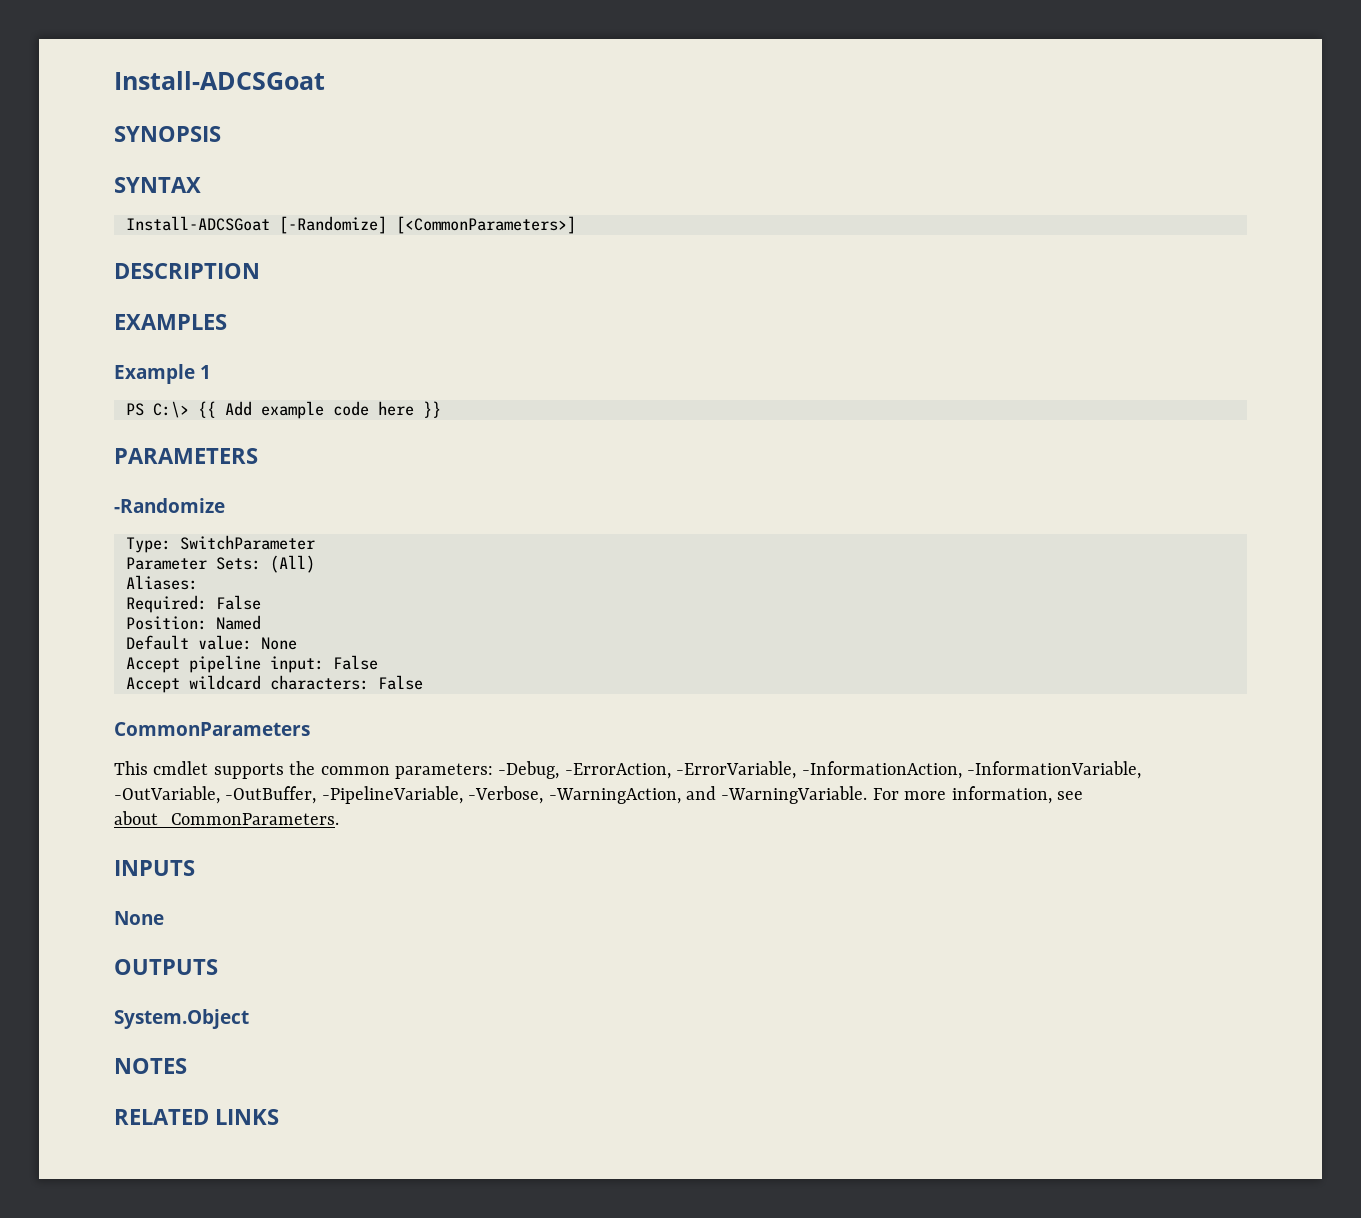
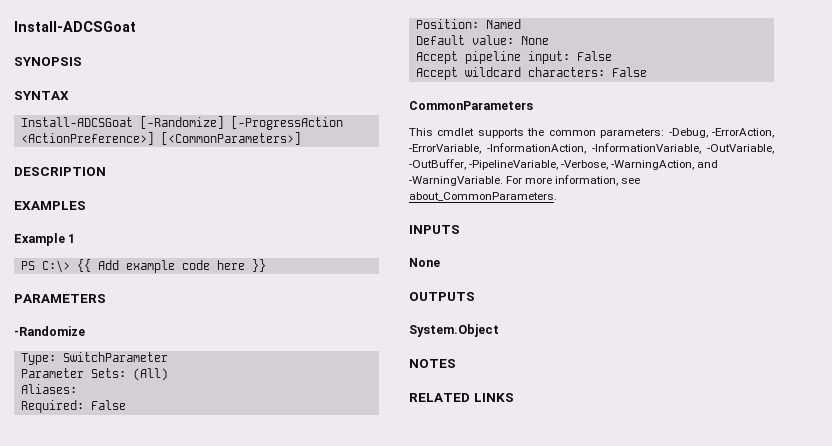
(387, 225) none -> [230,116,343,130] [20,132,154,145] [-ProgressAction <ActionPreference>]

